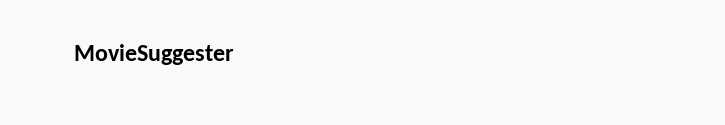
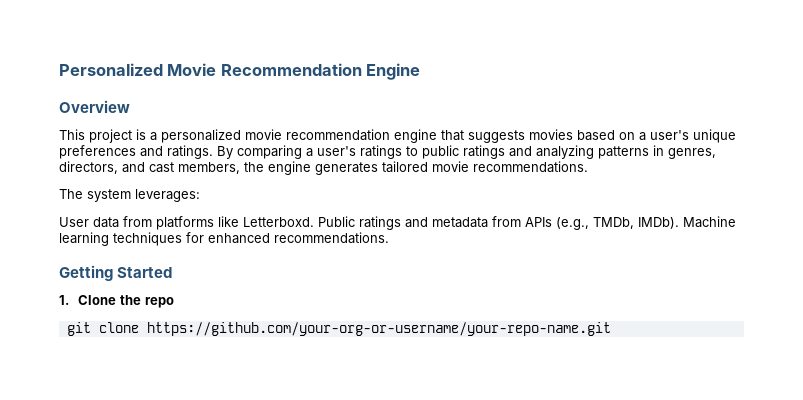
[74,44,234,65] MovieSuggester -> [59,63,421,80] [59,100,130,113] [59,129,736,143] [59,145,716,159] [59,161,588,175] [59,189,200,202] [59,216,736,230] [59,232,389,246] [59,265,173,281] [59,295,175,308] [66,322,611,336] Personalized Movie Recommendation Engine // Overview // This project is a personalized movie recommendation engine that suggests movies based on a user's unique preferences and ratings. By comparing a user's ratings to public ratings and analyzing patterns in genres, directors, and cast members, the engine generates tailored movie recommendations. // The system leverages: // User data from platforms like Letterboxd. Public ratings and metadata from APIs (e.g., TMDb, IMDb). Machine learning techniques for enhanced recommendations. // Getting Started // 1. Clone the repo // git clone https://github.com/your-org-or-username/your-repo-name.git

